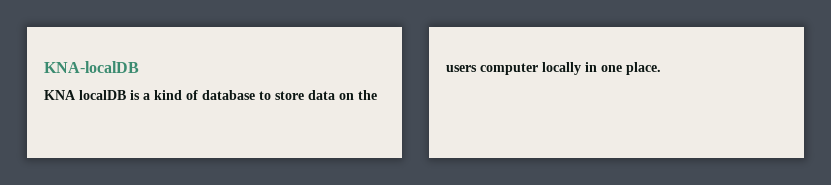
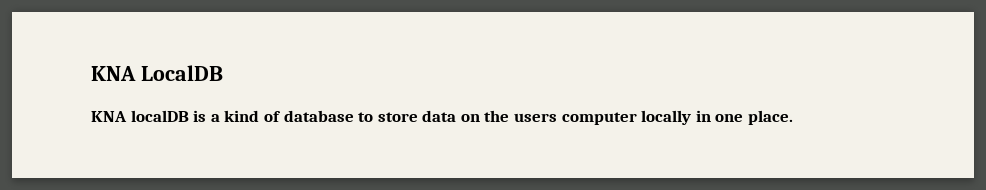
[44,61,139,73] KNA-localDB -> [91,65,223,81] KNA LocalDB

